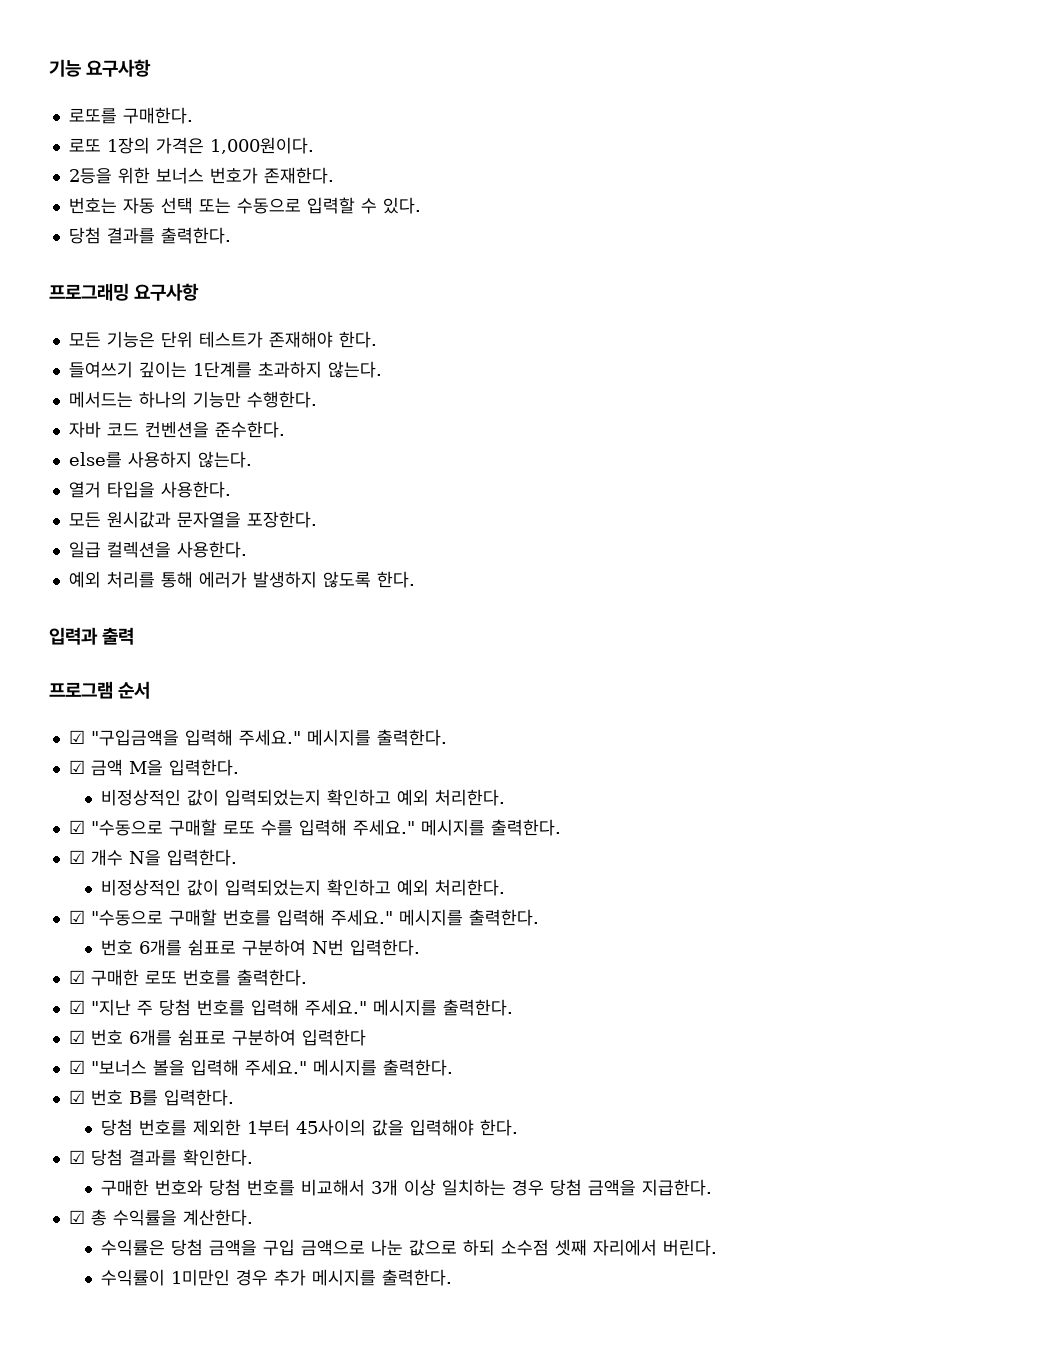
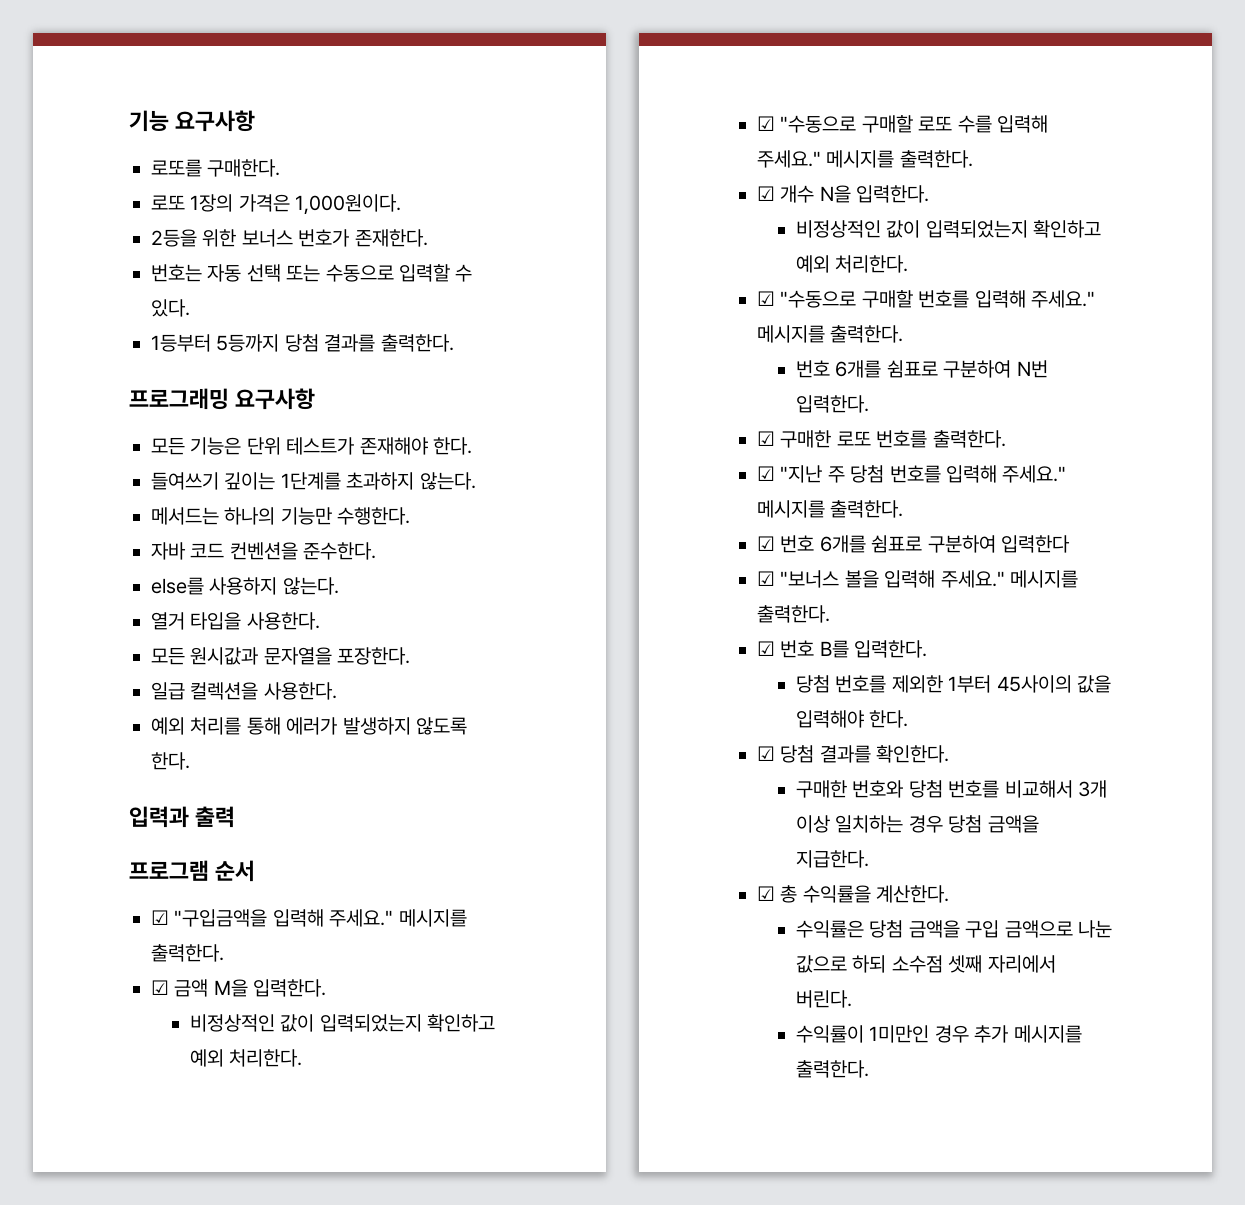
(421, 205) none -> [151,334,280,352] 1등부터 5등까지

